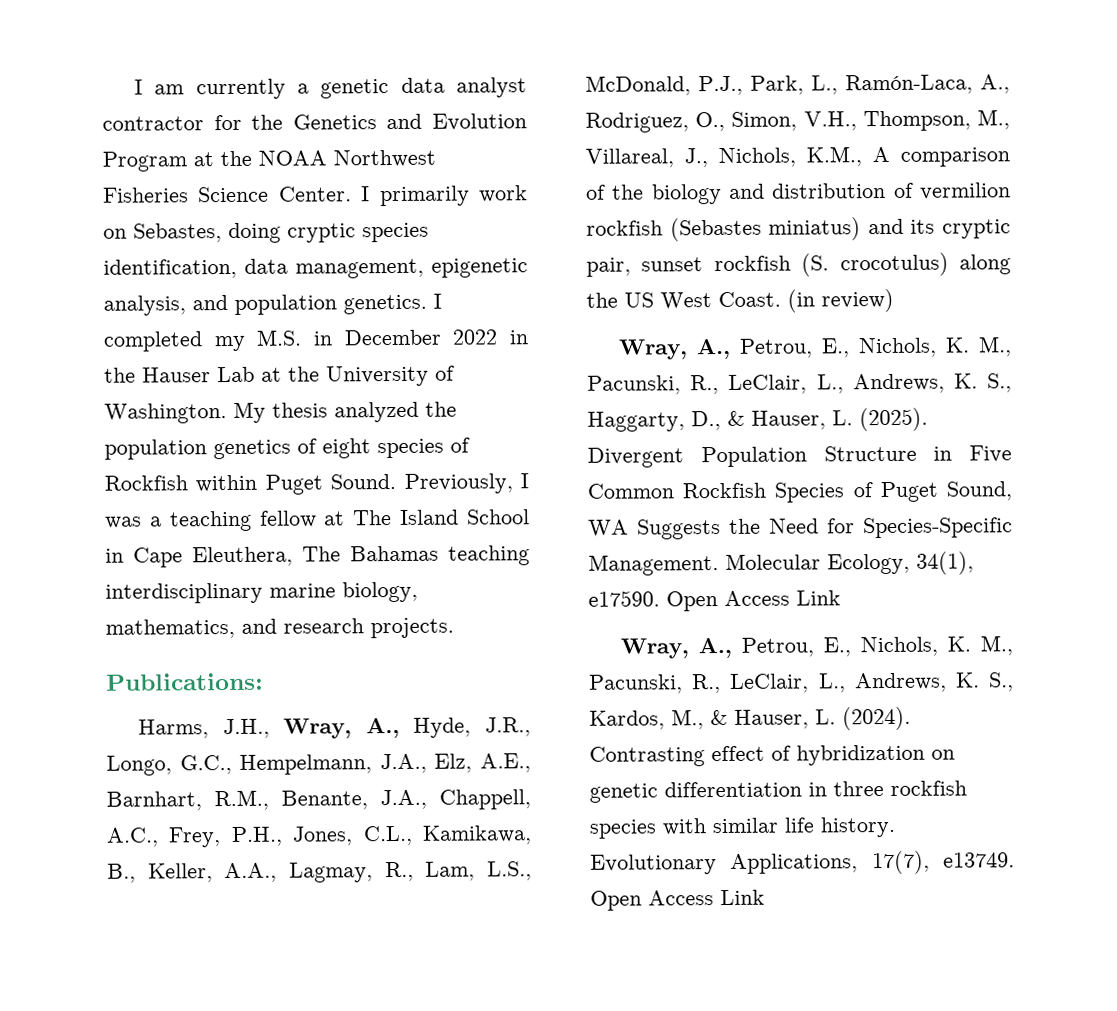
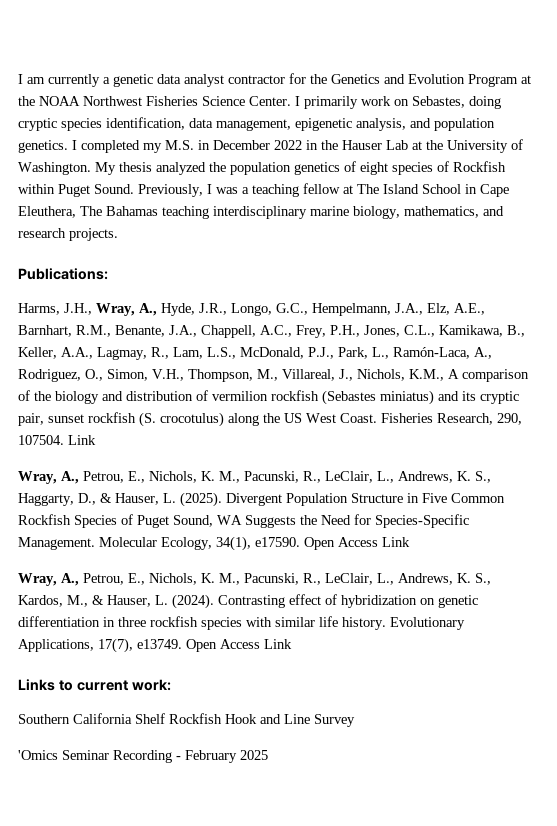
[787,288,894,313] (in review) -> [381,413,522,425] [18,435,96,445] Fisheries Research, 290, 107504. Link
(765, 897) none -> [18,679,171,691] [18,713,355,727] [18,750,268,763] // Links to current work: // Southern California Shelf Rockfish Hook and Line Survey // 'Omics Seminar Recording - February 2025

